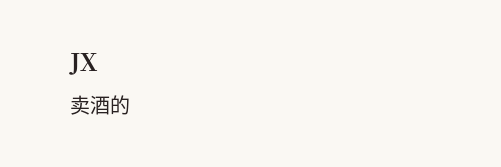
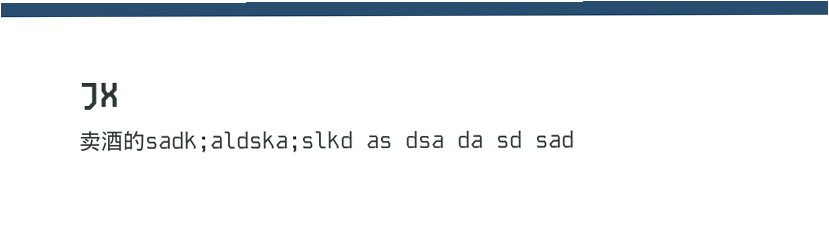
(130, 105) none -> [145,130,575,153] sadk;aldska;slkd as dsa da sd sad

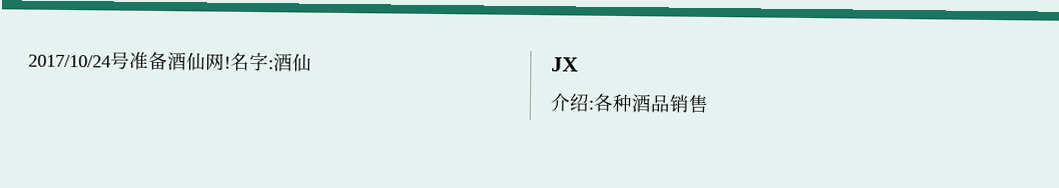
[78,82,119,110] [79,130,575,153] JX // 卖酒的sadk;aldska;slkd as dsa da sd sad -> [28,51,312,72] [551,57,579,72] [550,93,709,113] 2017/10/24号准备酒仙网!名字:酒仙 // JX // 介绍:各种酒品销售

